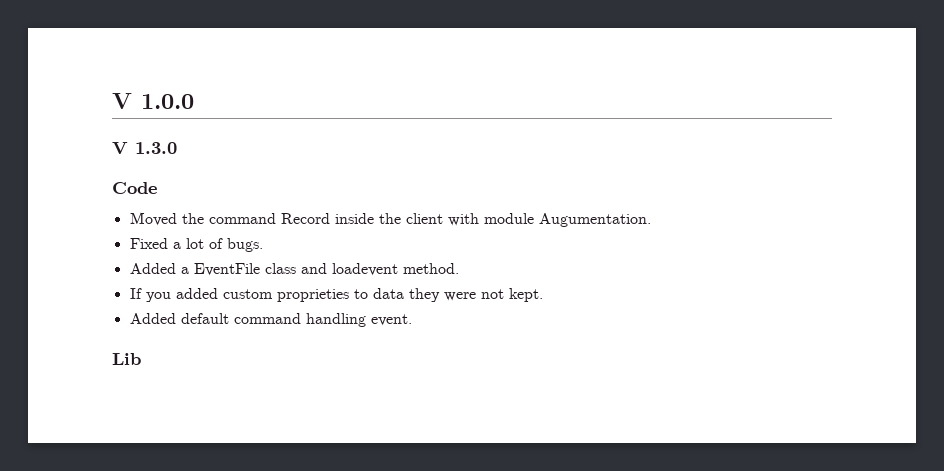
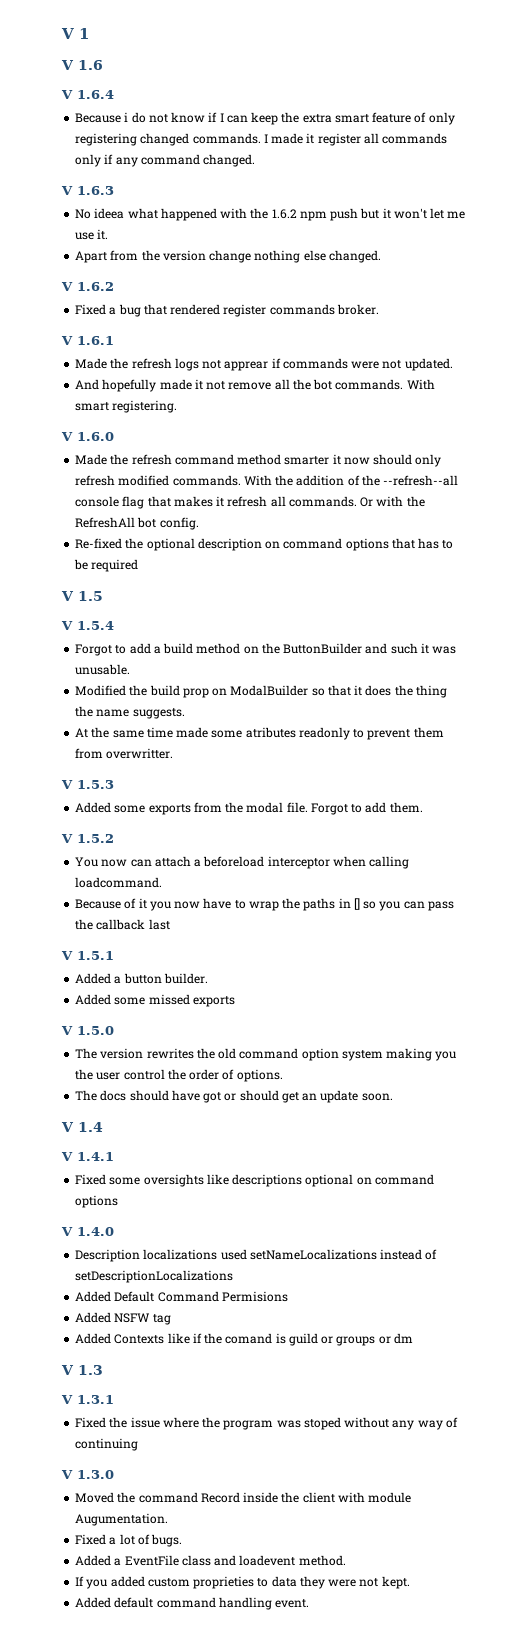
[112,93,194,109] V 1.0.0 -> [61,28,89,39] [61,60,103,70] [61,90,114,99] [75,112,455,125] [75,133,448,146] [75,154,256,167] [61,186,114,195] [75,208,466,221] [75,229,109,240] [75,250,381,263] [61,282,114,291] [75,304,379,317] [61,336,114,345] [75,358,453,371] [75,379,435,392] [75,400,178,413] [61,432,114,441] [75,454,442,467] [75,475,459,486] [75,496,425,509] [75,517,199,530] [75,538,454,551] [74,559,139,572] [61,591,103,601] [61,621,114,630] [75,643,457,656] [75,664,131,675] [75,685,447,698] [75,706,185,719] [75,727,444,740] [75,748,174,759] [61,780,114,789] [75,802,423,815] [61,834,114,843] [75,856,410,869] [75,877,163,888] [75,898,454,911] [75,919,170,930] [61,951,114,960] [75,973,208,984] [75,994,235,1007] [61,1026,114,1035] [75,1048,457,1061] [75,1069,283,1082] [75,1090,393,1103] [61,1122,103,1132] [61,1152,114,1161] [75,1174,434,1187] [75,1195,119,1208] [61,1227,114,1236] [75,1249,438,1262] [75,1270,234,1283] [75,1291,288,1302] [75,1312,171,1325] [75,1333,413,1346] [61,1365,103,1375] [61,1395,114,1404] [75,1417,458,1430] [75,1438,139,1451] V 1 // V 1.6 // V 1.6.4 // Because i do not know if I can keep the extra smart feature of only registering changed commands. I made it register all commands only if any command changed. // V 1.6.3 // No ideea what happened with the 1.6.2 npm push but it won't let me use it. // Apart from the version change nothing else changed. // V 1.6.2 // Fixed a bug that rendered register commands broker. // V 1.6.1 // Made the refresh logs not apprear if commands were not updated. // And hopefully made it not remove all the bot commands. With smart registering. // V 1.6.0 // Made the refresh command method smarter it now should only refresh modified commands. With the addition of the --refresh--all console flag that makes it refresh all commands. Or with the RefreshAll bot config. // Re-fixed the optional description on command options that has to be required // V 1.5 // V 1.5.4 // Forgot to add a build method on the ButtonBuilder and such it was unusable. // Modified the build prop on ModalBuilder so that it does the thing the name suggests. // At the same time made some atributes readonly to prevent them from overwritter. // V 1.5.3 // Added some exports from the modal file. Forgot to add them. // V 1.5.2 // You now can attach a beforeload interceptor when calling loadcommand. // Because of it you now have to wrap the paths in [] so you can pass the callback last // V 1.5.1 // Added a button builder. // Added some missed exports // V 1.5.0 // The version rewrites the old command option system making you the user control the order of options. // The docs should have got or should get an update soon. // V 1.4 // V 1.4.1 // Fixed some oversights like descriptions optional on command options // V 1.4.0 // Description localizations used setNameLocalizations instead of setDescriptionLocalizations // Added Default Command Permisions // Added NSFW tag // Added Contexts like if the comand is guild or groups or dm // V 1.3 // V 1.3.1 // Fixed the issue where the program was stoped without any way of continuing
[112,182,157,194] // Code -> (114, 1474) none
[112,353,141,365] // Lib -> (310, 1603) none

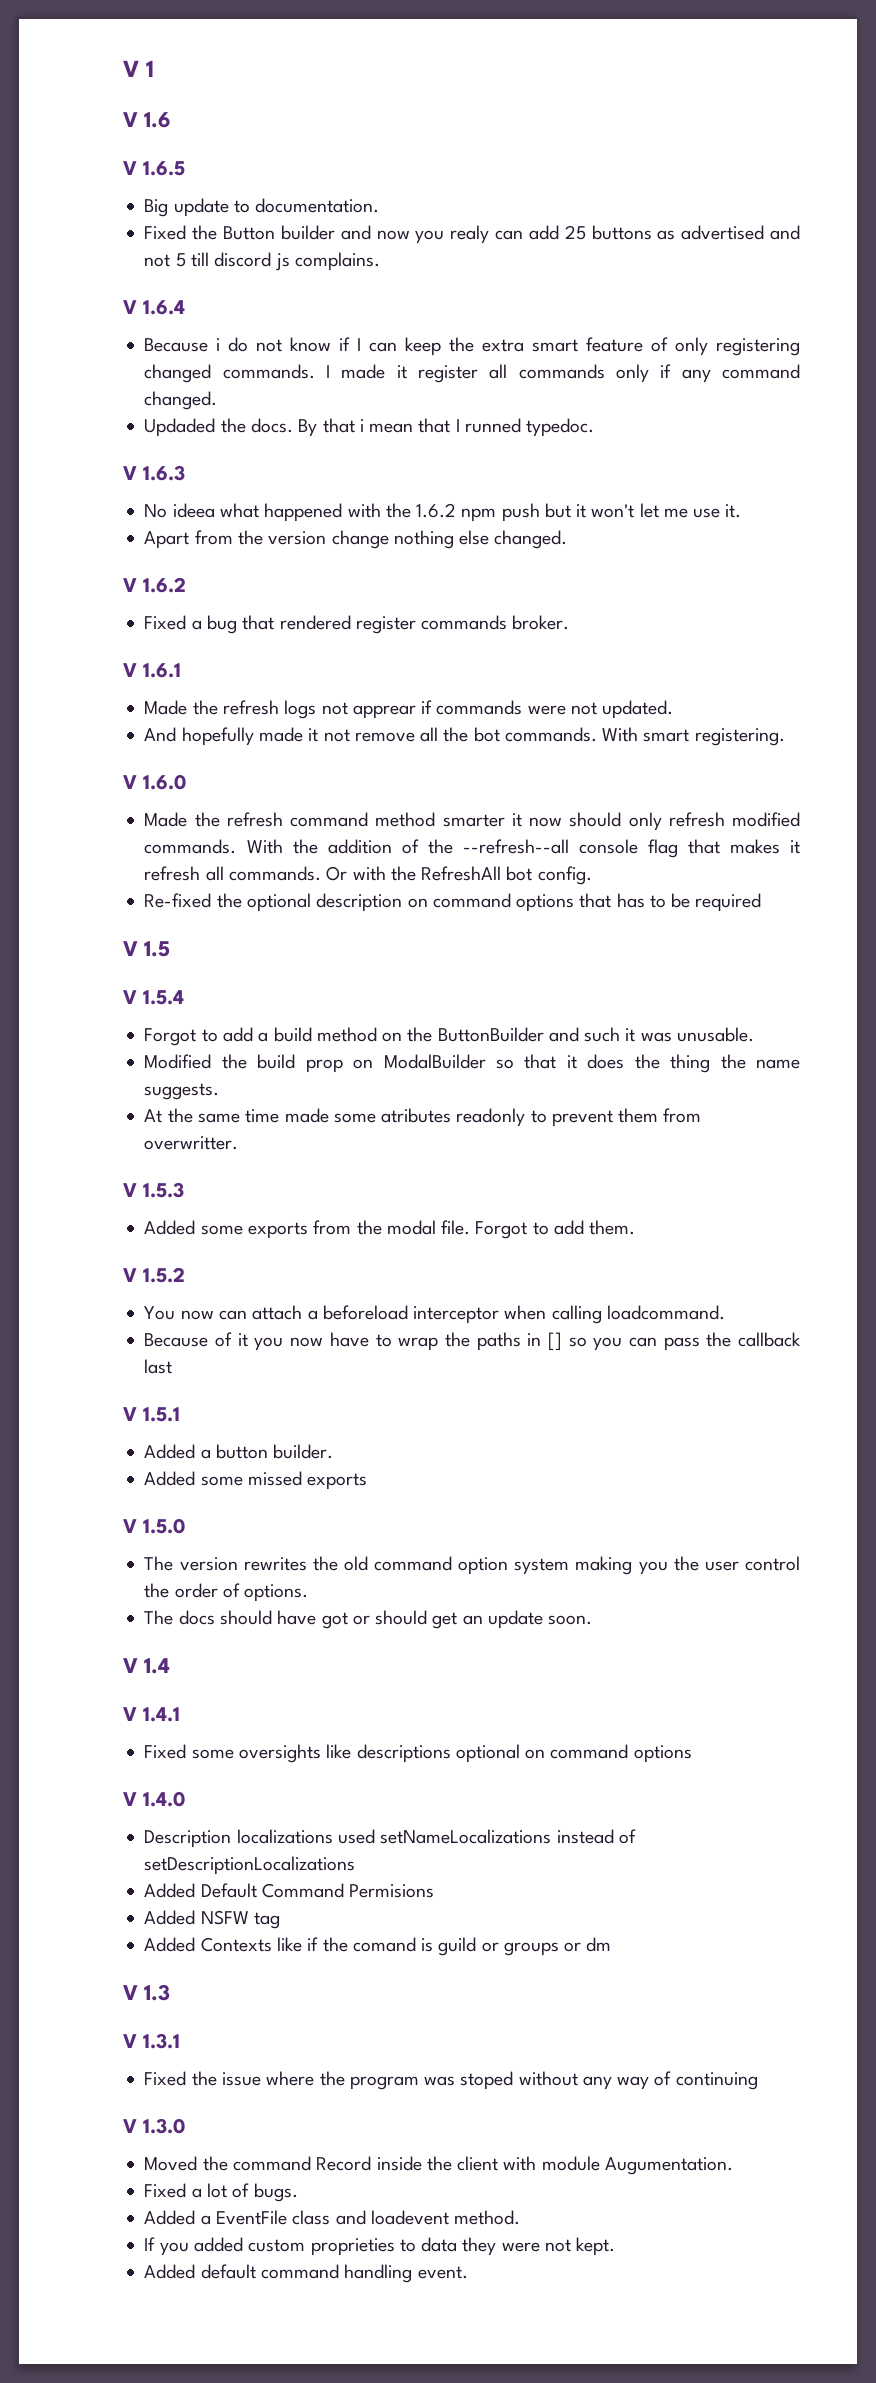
(103, 65) none -> [123,161,185,176] [144,198,380,217] [144,225,800,244] [144,252,380,271] // V 1.6.5 // Big update to documentation. // Fixed the Button builder and now you realy can add 25 buttons as advertised and not 5 till discord js complains.
(256, 160) none -> [144,418,595,437] // Updaded the docs. By that i mean that I runned typedoc.

